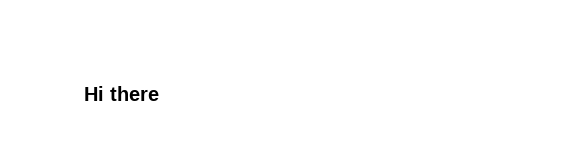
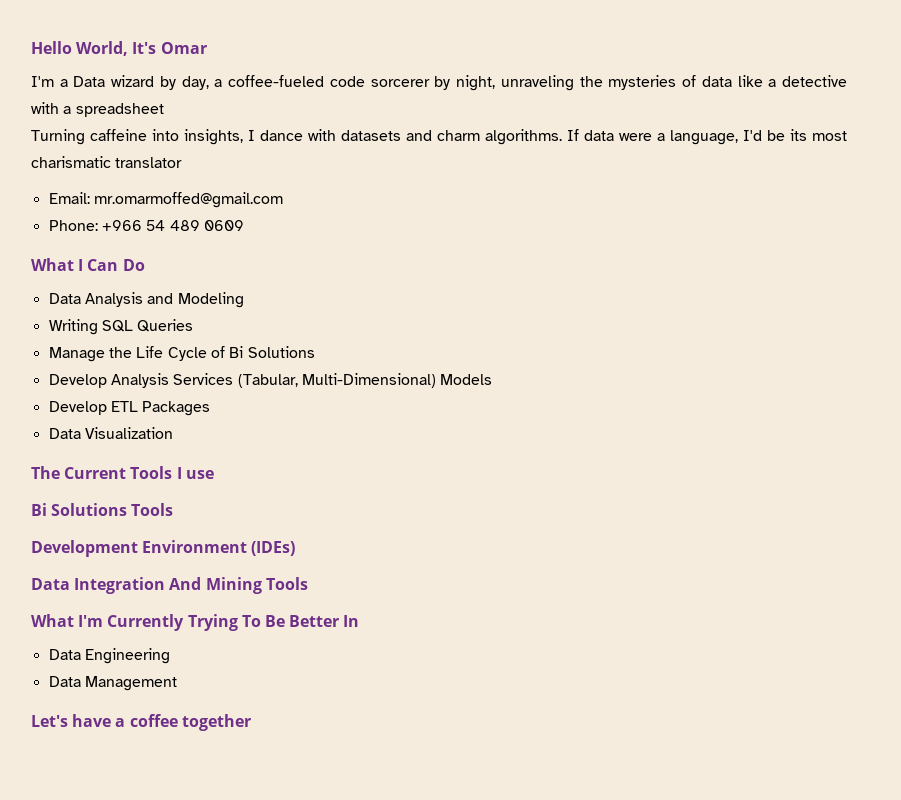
[84,86,159,101] Hi there -> [31,41,207,56] [31,75,847,91] [31,102,164,117] [31,129,847,145] [31,156,183,168] [48,192,283,208] [48,220,244,231] [31,258,145,271] [48,292,244,308] [48,319,194,335] [48,346,315,362] [48,373,493,388] [48,401,211,416] [48,427,173,439] [31,466,214,479] [31,503,174,516] [31,540,296,557] [31,577,308,594] [31,614,360,631] [48,648,170,664] [48,676,177,691] [31,714,251,731] Hello World, It's Omar // I'm a Data wizard by day, a coffee-fueled code sorcerer by night, unraveling the mysteries of data like a detective with a spreadsheet // Turning caffeine into insights, I dance with datasets and charm algorithms. If data were a language, I'd be its most charismatic translator // Email: mr.omarmoffed@gmail.com // Phone: +966 54 489 0609 // What I Can Do // Data Analysis and Modeling // Writing SQL Queries // Manage the Life Cycle of Bi Solutions // Develop Analysis Services (Tabular, Multi-Dimensional) Models // Develop ETL Packages // Data Visualization // The Current Tools I use // Bi Solutions Tools // Development Environment (IDEs) // Data Integration And Mining Tools // What I'm Currently Trying To Be Better In // Data Engineering // Data Management // Let's have a coffee together

